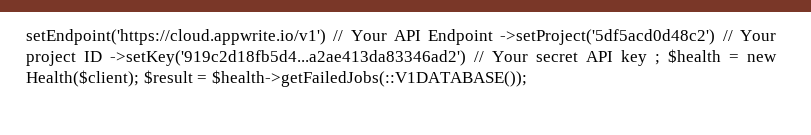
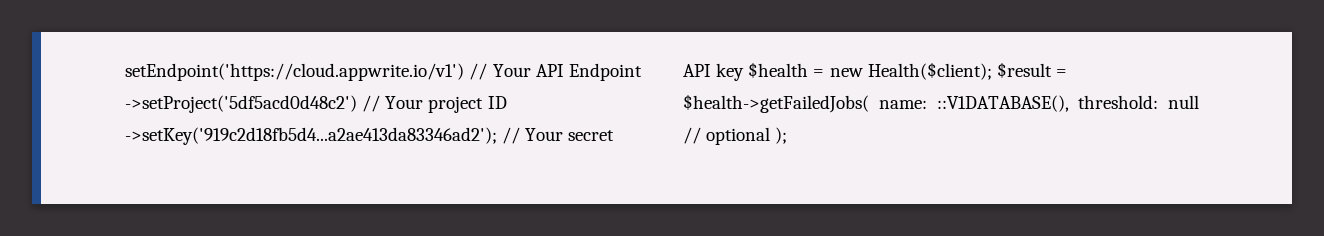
[110,50,466,66] ->setKey('919c2d18fb5d4...a2ae413da83346ad2') -> [125,127,497,145] ->setKey('919c2d18fb5d4...a2ae413da83346ad2');
[655,54,660,65] ; -> (745, 72) none
[211,70,527,87] $health->getFailedJobs(::V1DATABASE()); -> [683,94,1199,113] [683,127,788,145] $health->getFailedJobs( name: ::V1DATABASE(), threshold: null // optional );

